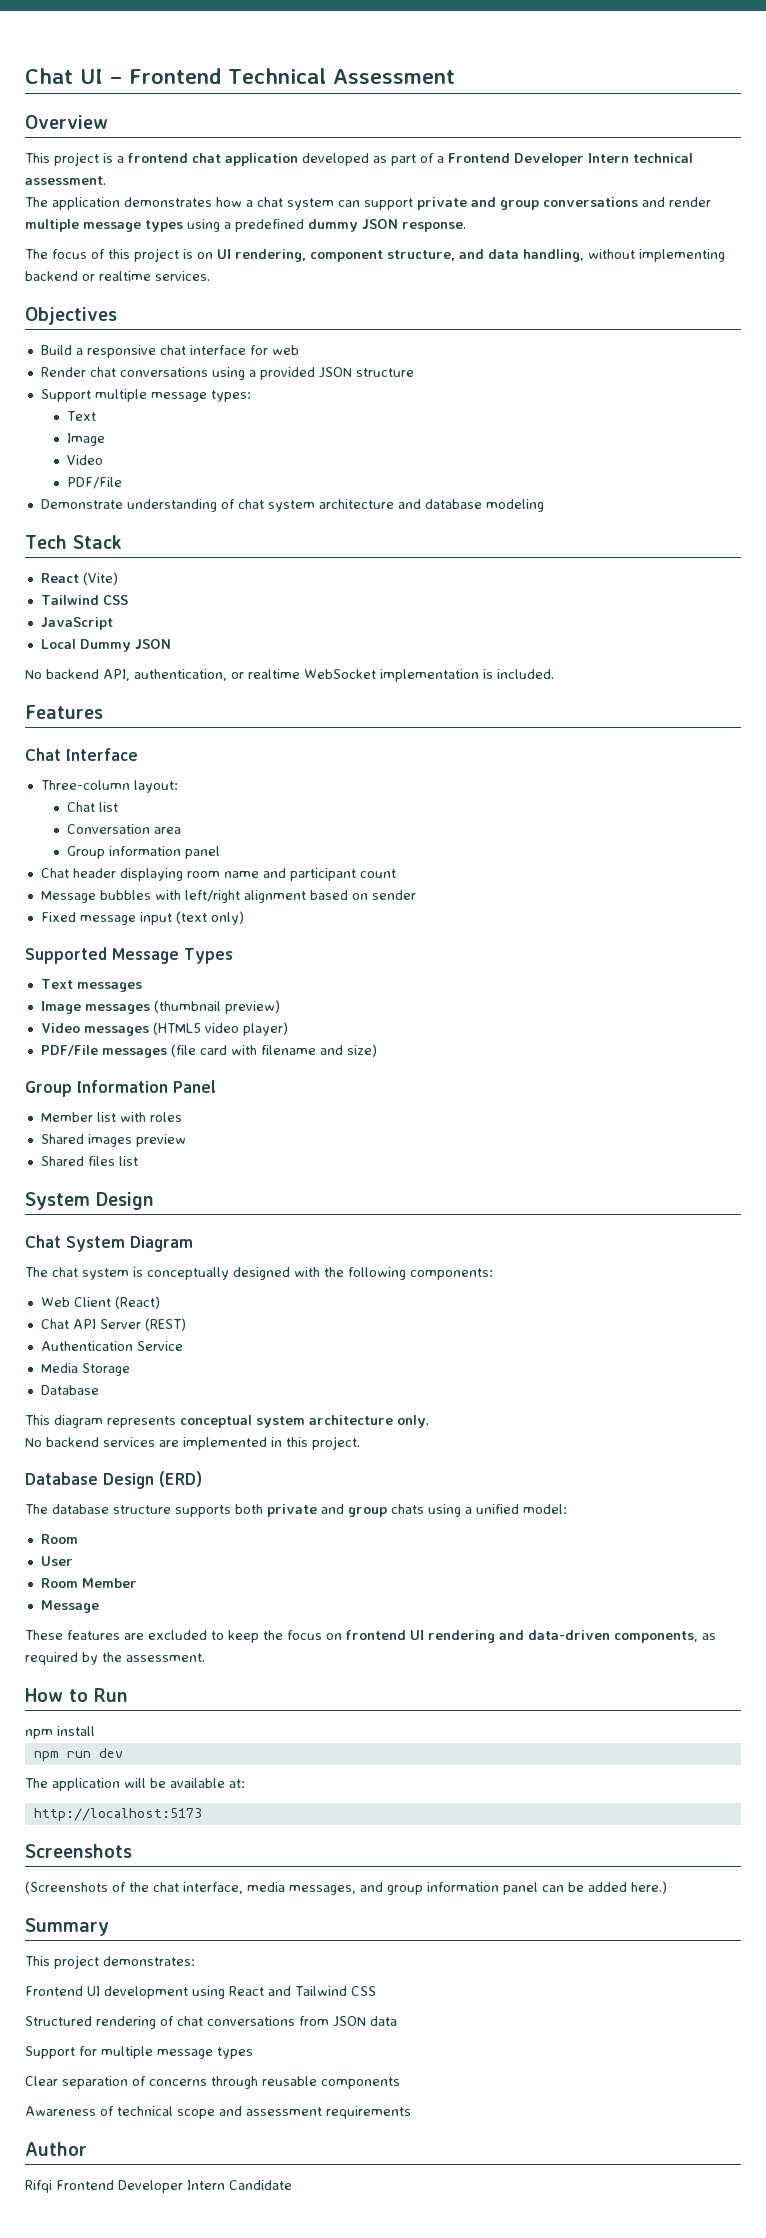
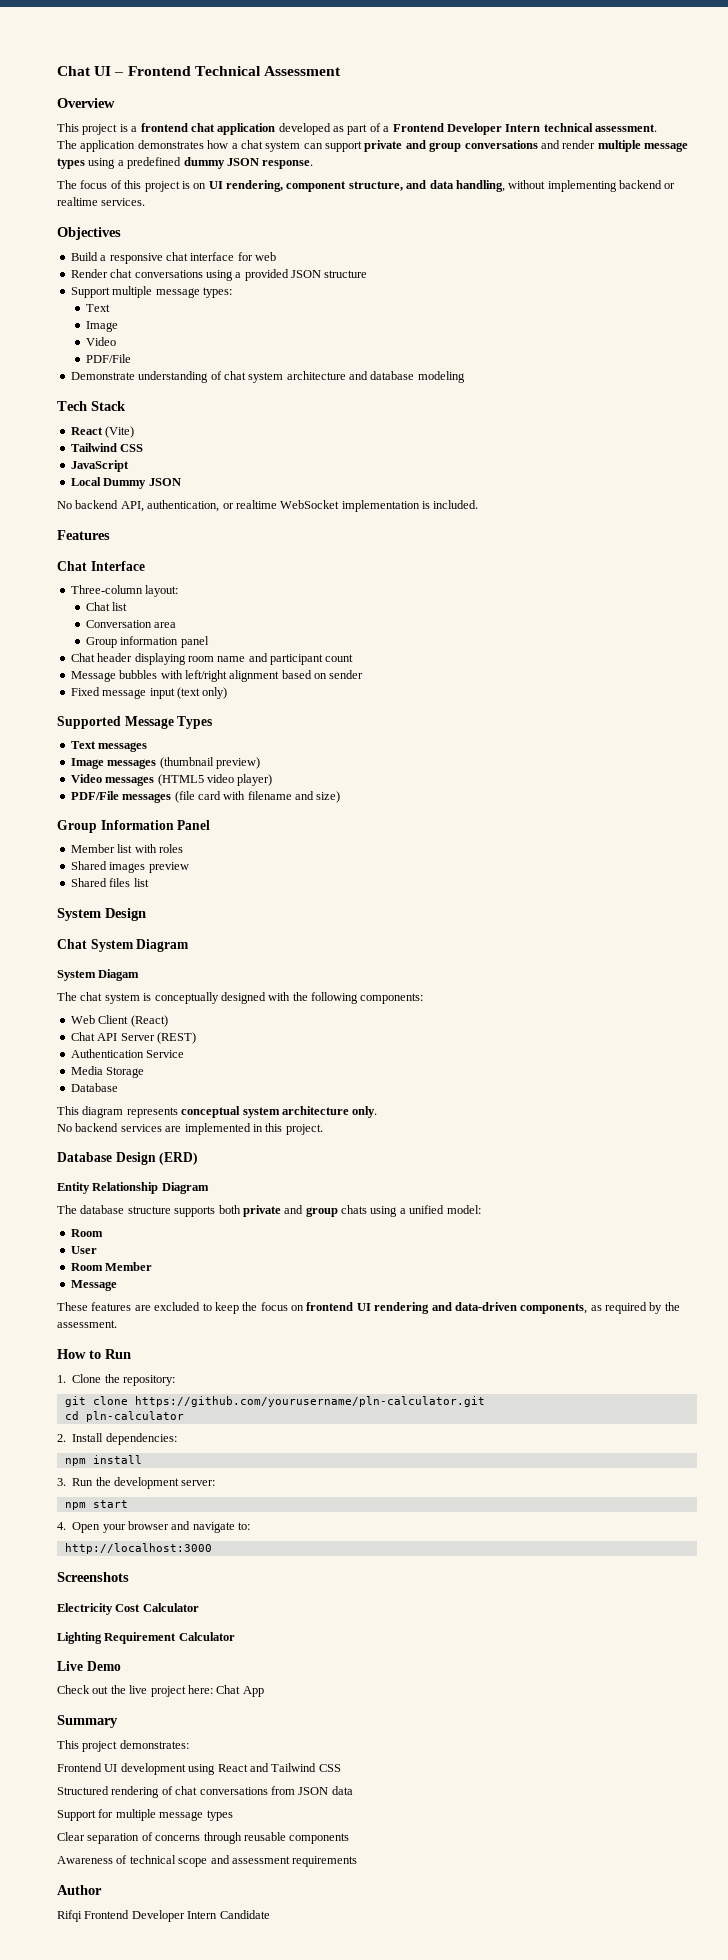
(193, 1244) none -> [57,969,140,981] // System Diagam
(202, 1479) none -> [57,1182,209,1194] // Entity Relationship Diagram
[25,1726,95,1739] [33,1748,123,1761] [25,1778,245,1791] [33,1808,202,1821] [25,1844,132,1858] [25,1881,667,1895] npm install // npm run dev // The application will be available at: // http://localhost:5173 // Screenshots // (Screenshots of the chat interface, media messages, and group information panel can be added here.) -> [57,1374,175,1386] [64,1396,485,1407] [64,1411,184,1422] [57,1433,177,1445] [64,1455,142,1466] [57,1477,216,1489] [64,1500,128,1510] [57,1521,251,1533] [64,1543,212,1554] [57,1572,129,1582] [57,1603,199,1615] [57,1632,235,1644] [57,1661,121,1671] [57,1685,264,1697] 1. Clone the repository: // git clone https://github.com/yourusername/pln-calculator.git // cd pln-calculator // 2. Install dependencies: // npm install // 3. Run the development server: // npm start // 4. Open your browser and navigate to: // http://localhost:3000 // Screenshots // Electricity Cost Calculator // Lighting Requirement Calculator // Live Demo // Check out the live project here: Chat App

